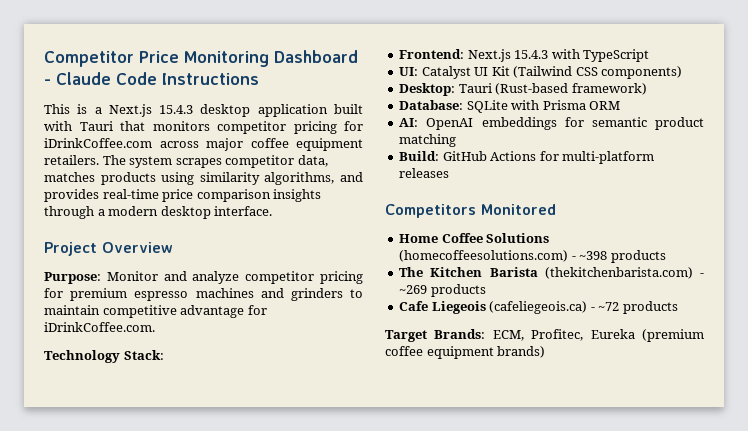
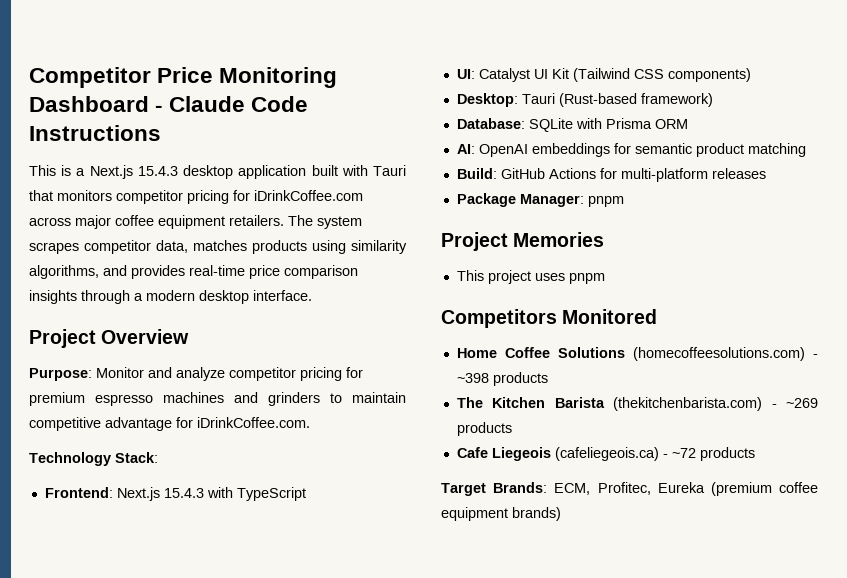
(450, 173) none -> [456,193,624,207] [441,232,605,251] [456,270,605,284] // Package Manager: pnpm // Project Memories // This project uses pnpm

